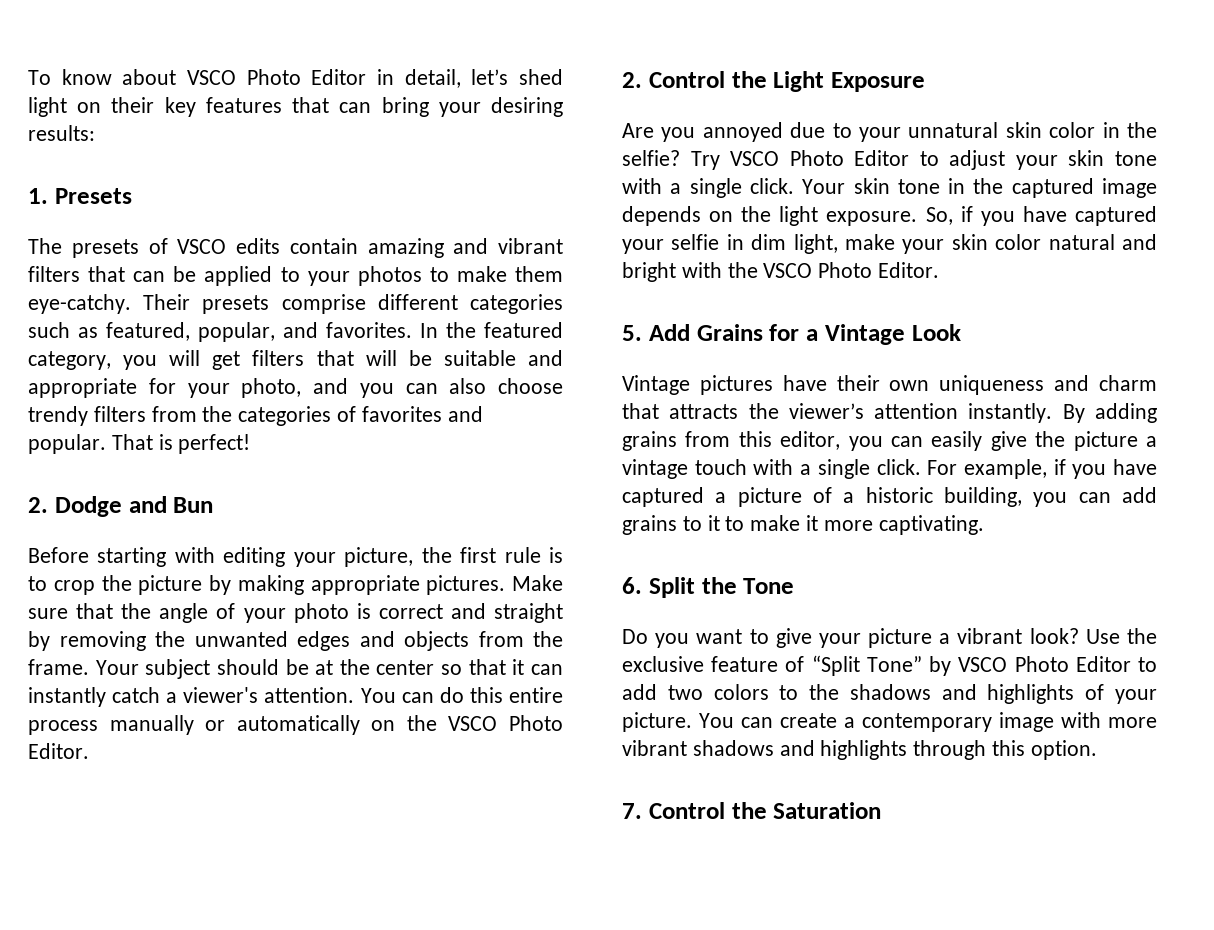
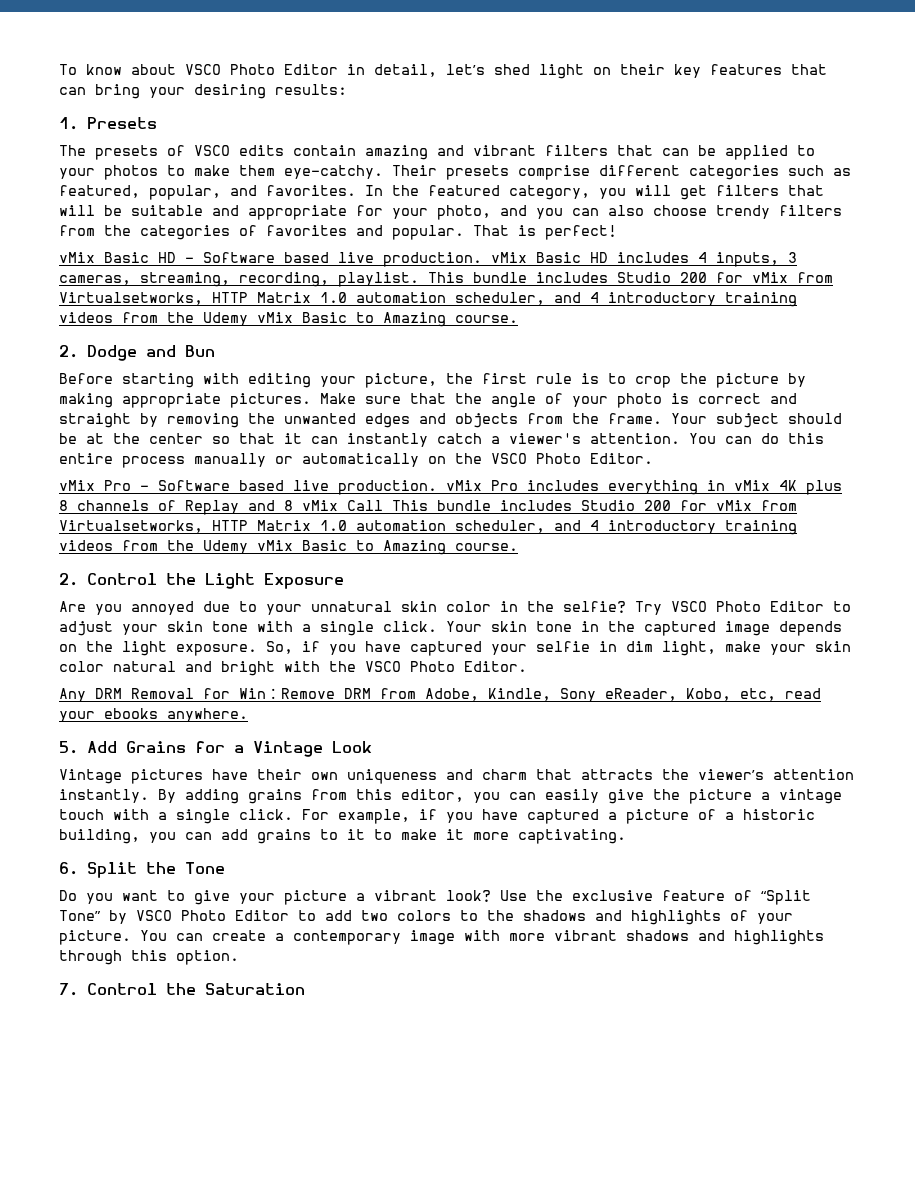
(251, 444) none -> [59,252,797,267] [59,272,833,287] [59,292,797,307] [59,312,518,327] // vMix Basic HD - Software based live production. vMix Basic HD includes 4 inputs, 3 cameras, streaming, recording, playlist. This bundle includes Studio 200 for vMix from Virtualsetworks, HTTP Matrix 1.0 automation scheduler, and 4 introductory training videos from the Udemy vMix Basic to Amazing course.
(89, 751) none -> [59,480,842,495] [59,500,797,515] [59,520,797,535] [59,540,518,555] // vMix Pro - Software based live production. vMix Pro includes everything in vMix 4K plus 8 channels of Replay and 8 vMix Call This bundle includes Studio 200 for vMix from Virtualsetworks, HTTP Matrix 1.0 automation scheduler, and 4 introductory training videos from the Udemy vMix Basic to Amazing course.
(940, 270) none -> [59,688,821,702] [59,708,248,722] // Any DRM Removal for Win：Remove DRM from Adobe, Kindle, Sony eReader, Kobo, etc, read your ebooks anywhere.

